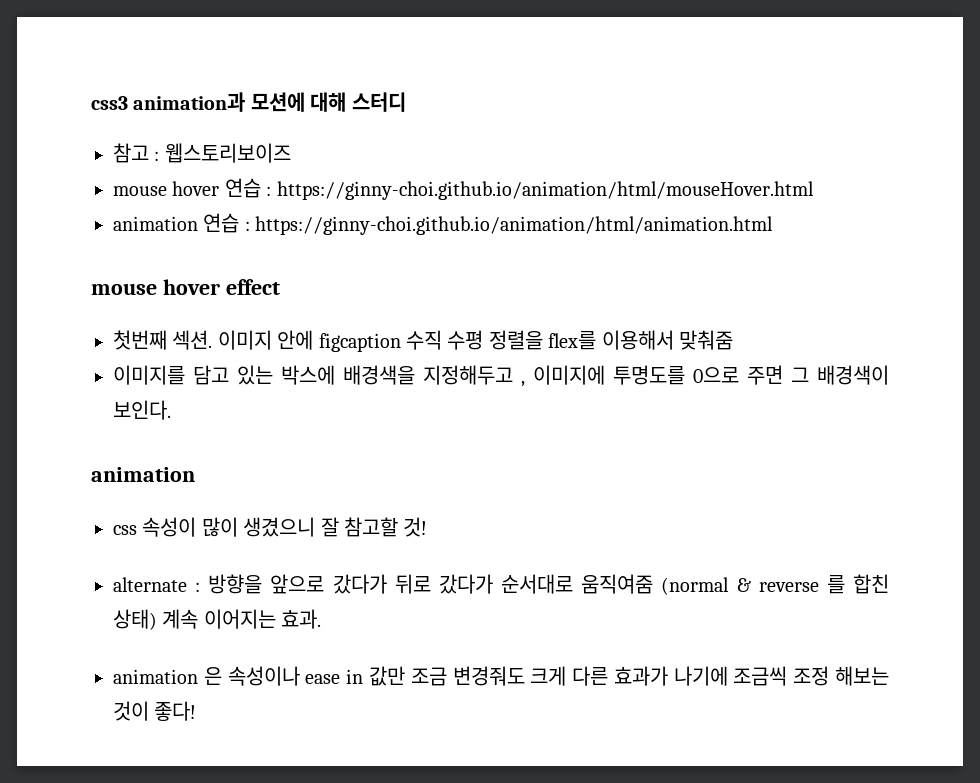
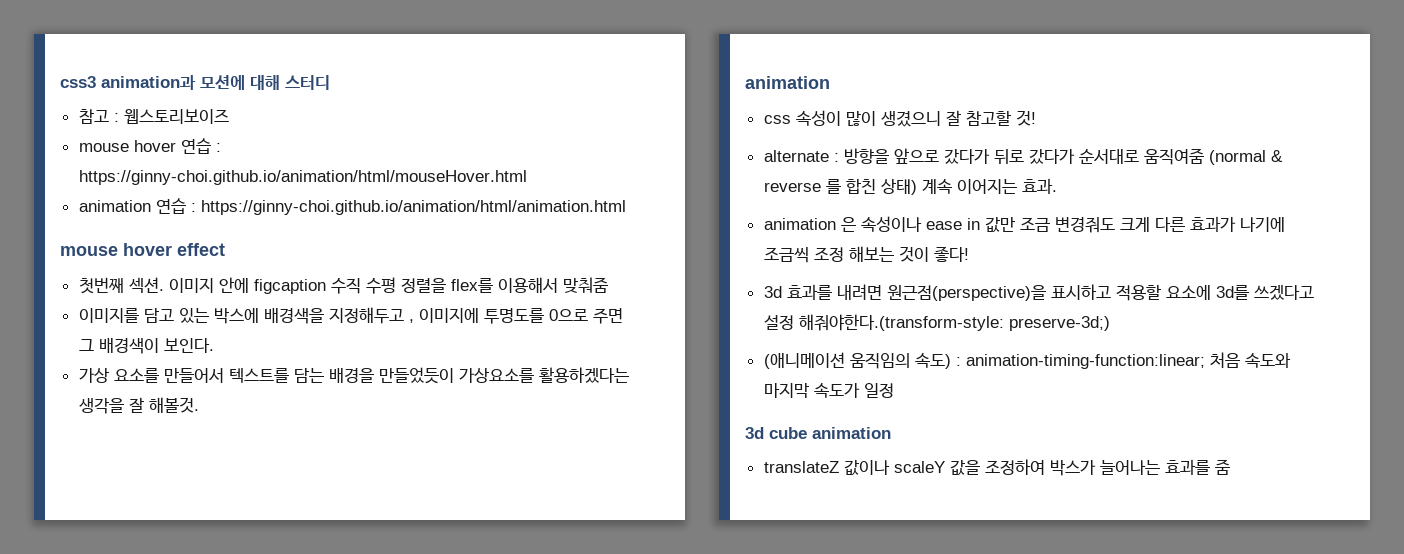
(171, 410) none -> [78,367,629,384] [78,397,199,414] // 가상 요소를 만들어서 텍스트를 담는 배경을 만들었듯이 가상요소를 활용하겠다는 생각을 잘 해볼것.
(197, 711) none -> [763,284,1314,301] [763,314,1110,331] [763,352,1291,369] [763,383,894,398] [745,427,891,439] [763,459,1230,476] // 3d 효과를 내려면 원근점(perspective)을 표시하고 적용할 요소에 3d를 쓰겠다고 설정 해줘야한다.(transform-style: preserve-3d;) // (애니메이션 움직임의 속도) : animation-timing-function:linear; 처음 속도와 마지막 속도가 일정 // 3d cube animation // translateZ 값이나 scaleY 값을 조정하여 박스가 늘어나는 효과를 줌

